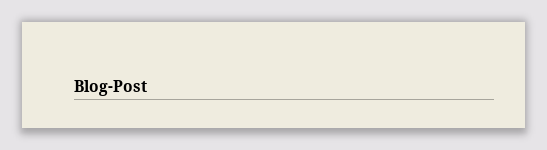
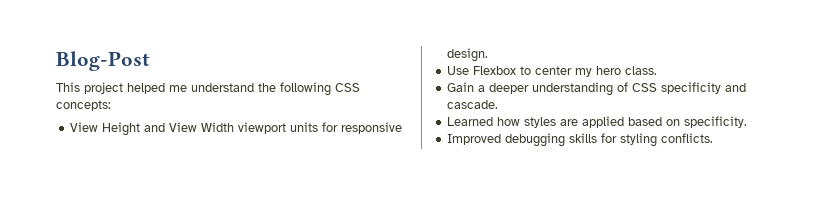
(147, 88) none -> [56,82,360,96] [56,100,111,111] [70,122,403,136] [447,48,489,62] [447,66,658,77] [447,82,747,96] [447,100,499,109] [447,116,748,128] [447,133,714,147] // This project helped me understand the following CSS concepts: // View Height and View Width viewport units for responsive design. // Use Flexbox to center my hero class. // Gain a deeper understanding of CSS specificity and cascade. // Learned how styles are applied based on specificity. // Improved debugging skills for styling conflicts.

